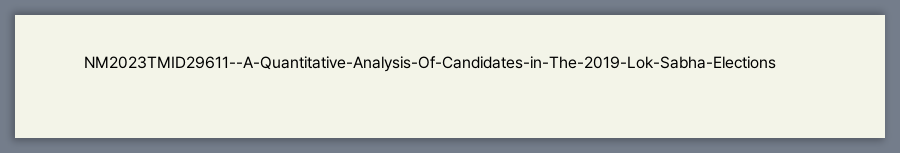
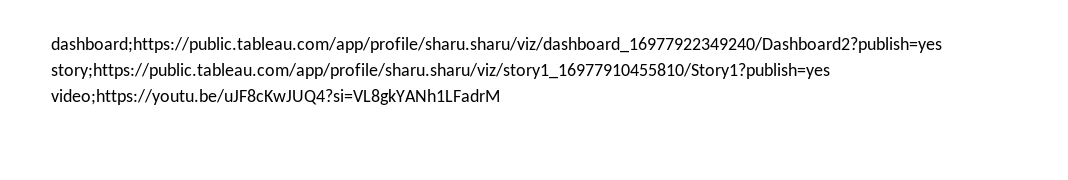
[84,56,776,72] NM2023TMID29611--A-Quantitative-Analysis-Of-Candidates-in-The-2019-Lok-Sabha-Elections -> [51,37,942,53] [51,63,830,79] [51,89,500,105] dashboard;https://public.tableau.com/app/profile/sharu.sharu/viz/dashboard_16977922349240/Dashboard2?publish=yes story;https://public.tableau.com/app/profile/sharu.sharu/viz/story1_16977910455810/Story1?publish=yes video;https://youtu.be/uJF8cKwJUQ4?si=VL8gkYANh1LFadrM

